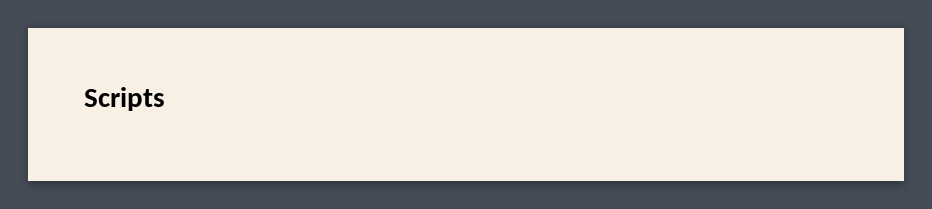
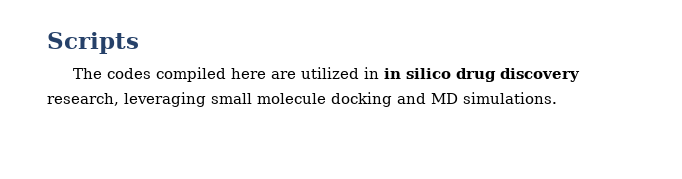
(165, 99) none -> [73,67,581,82] [47,92,557,107] // The codes compiled here are utilized in in silico drug discovery research, leveraging small molecule docking and MD simulations.

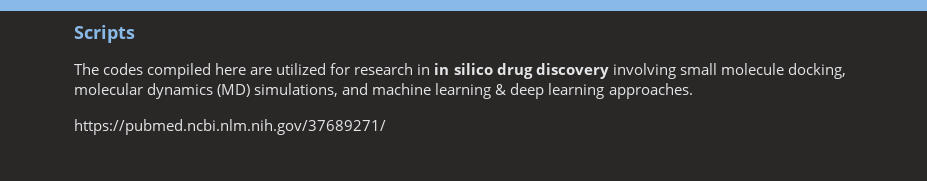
(360, 73) none -> [330,63,414,75] for research
[47,92,557,107] research, leveraging small molecule docking and MD simulations. -> [612,63,846,79] [74,83,693,99] [74,119,386,135] involving small molecule docking, molecular dynamics (MD) simulations, and machine learning & deep learning approaches. // https://pubmed.ncbi.nlm.nih.gov/37689271/

